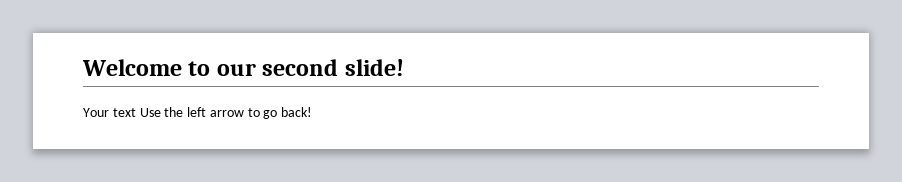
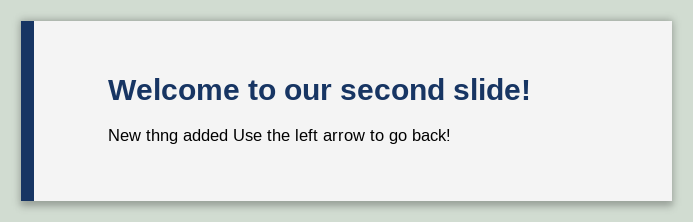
[83,108,136,117] Your text -> [108,129,228,144] New thng added

